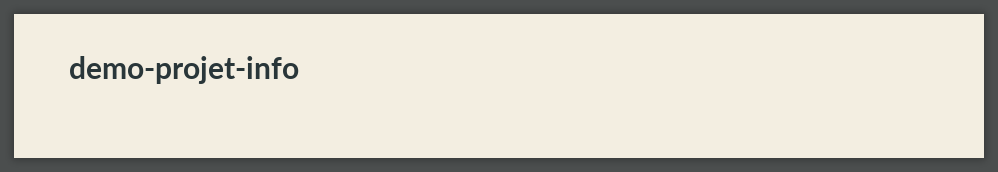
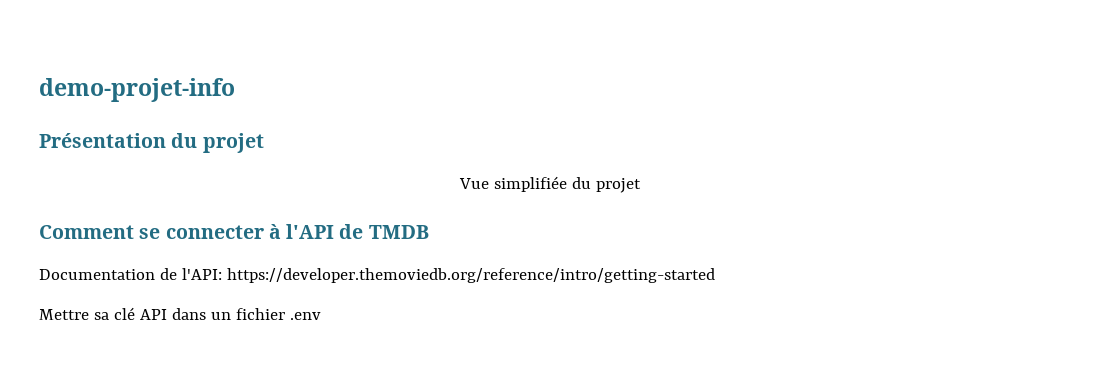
(299, 70) none -> [39,133,264,153] [458,176,641,193] [39,224,429,239] [39,268,715,283] [39,307,321,320] // Présentation du projet // Vue simplifiée du projet // Comment se connecter à l'API de TMDB // Documentation de l'API: https://developer.themoviedb.org/reference/intro/getting-started // Mettre sa clé API dans un fichier .env

